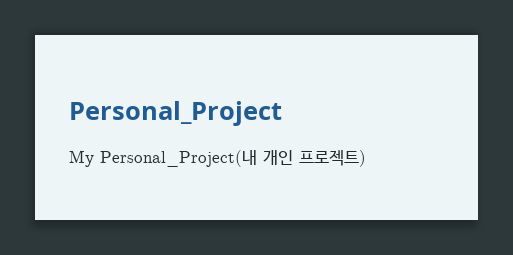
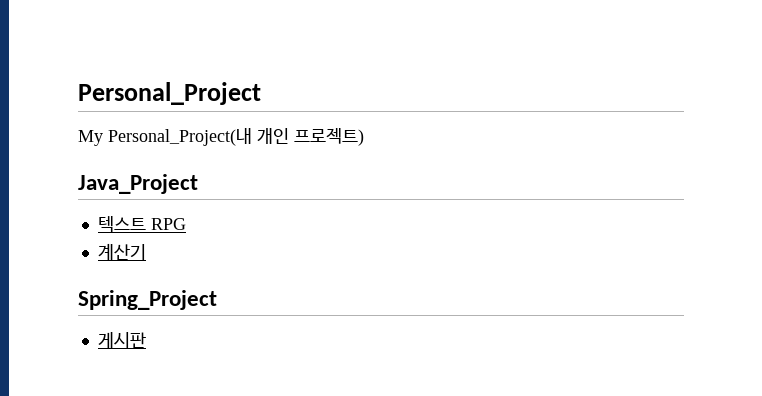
(366, 158) none -> [78,174,198,194] [97,216,186,233] [97,243,146,260] [78,290,217,310] [97,332,146,348] // Java_Project // 텍스트 RPG // 계산기 // Spring_Project // 게시판

